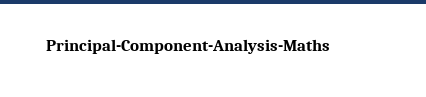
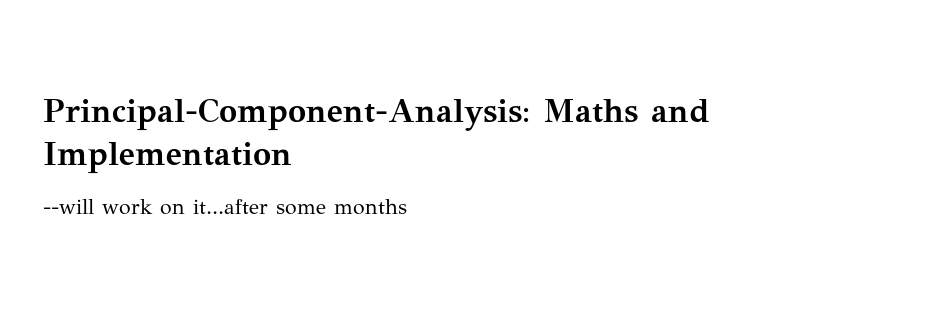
[46,39,330,54] Principal-Component-Analysis-Maths -> [43,98,710,131] [43,142,292,174] [43,199,407,215] Principal-Component-Analysis: Maths and Implementation // --will work on it...after some months

